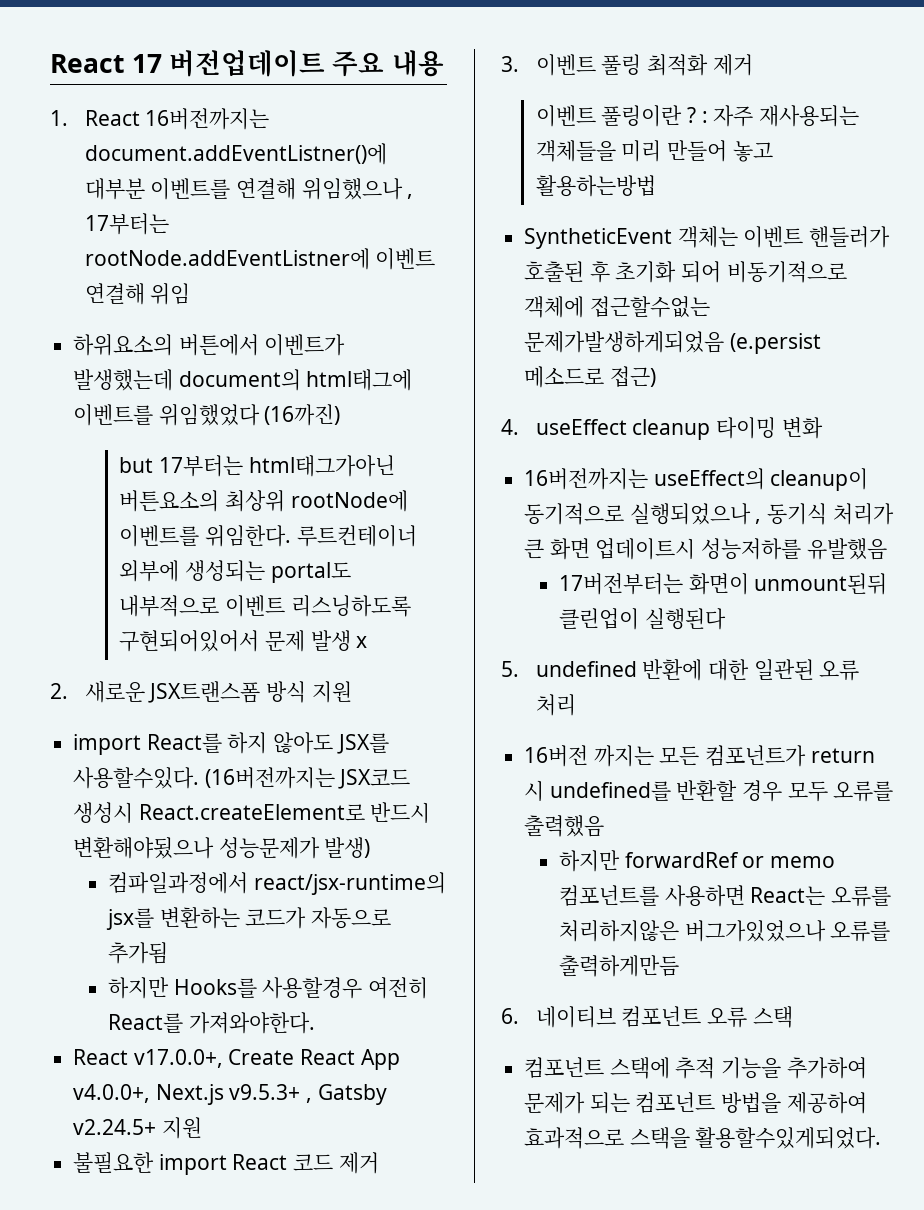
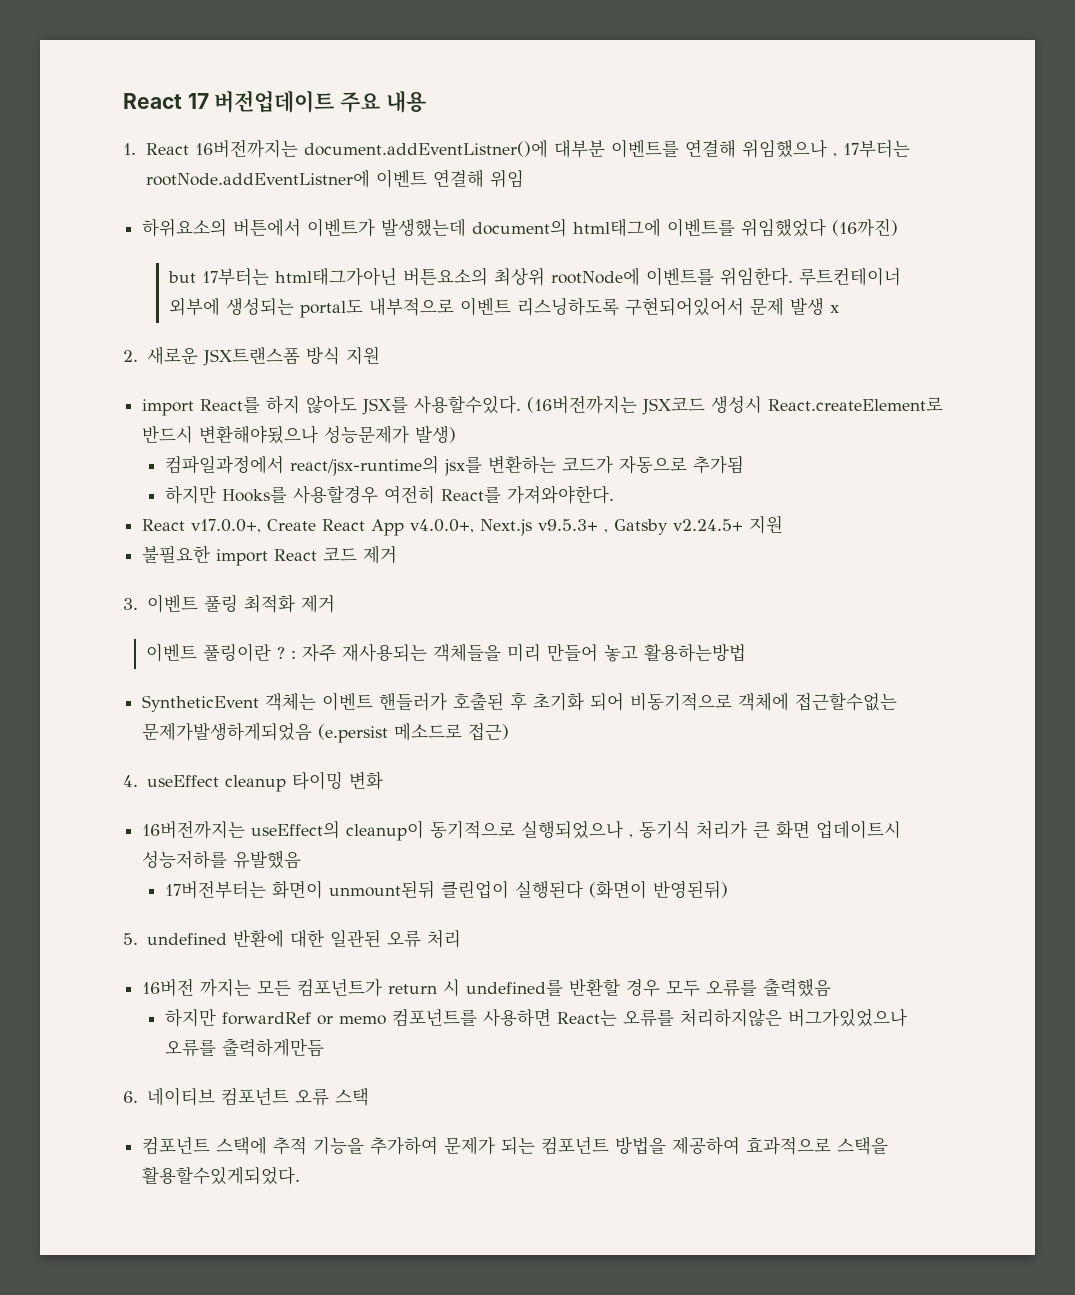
(726, 619) none -> [589,880,729,899] (화면이 반영된뒤)

